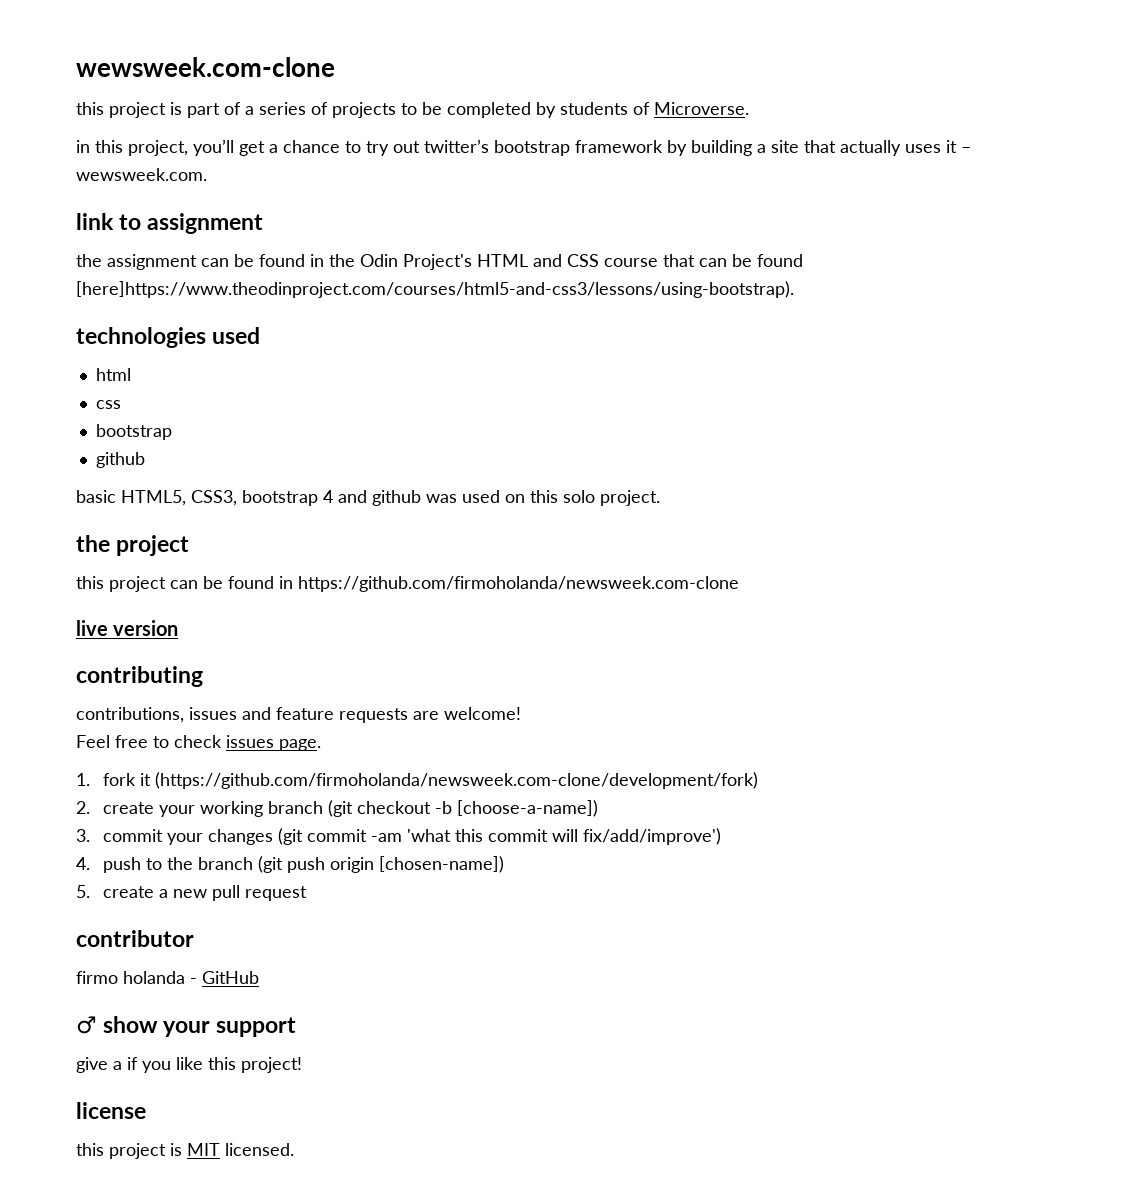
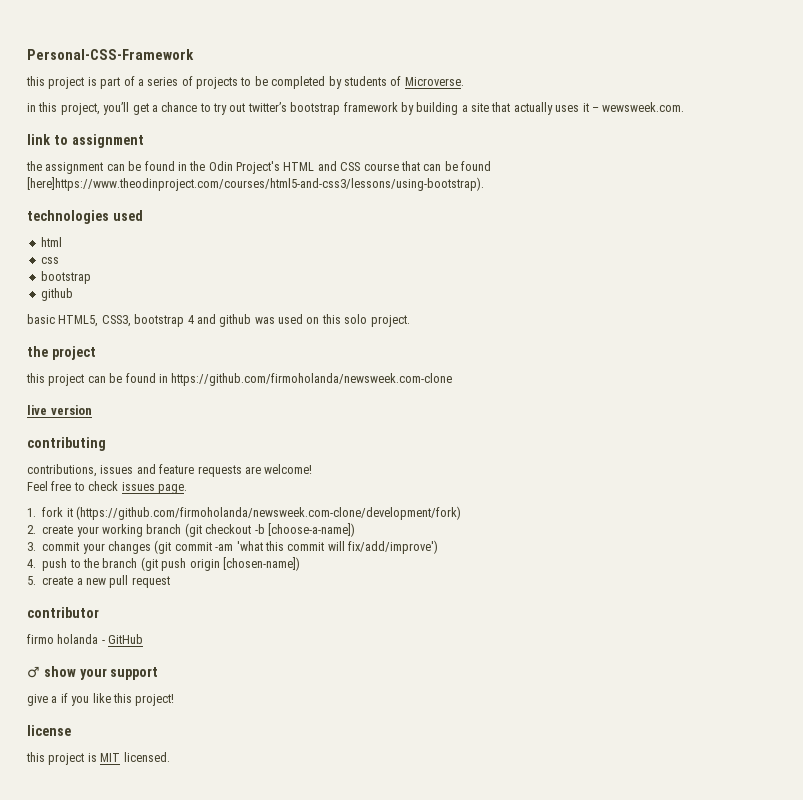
[76,57,335,77] wewsweek.com-clone -> [27,49,194,60] Personal-CSS-Framework

